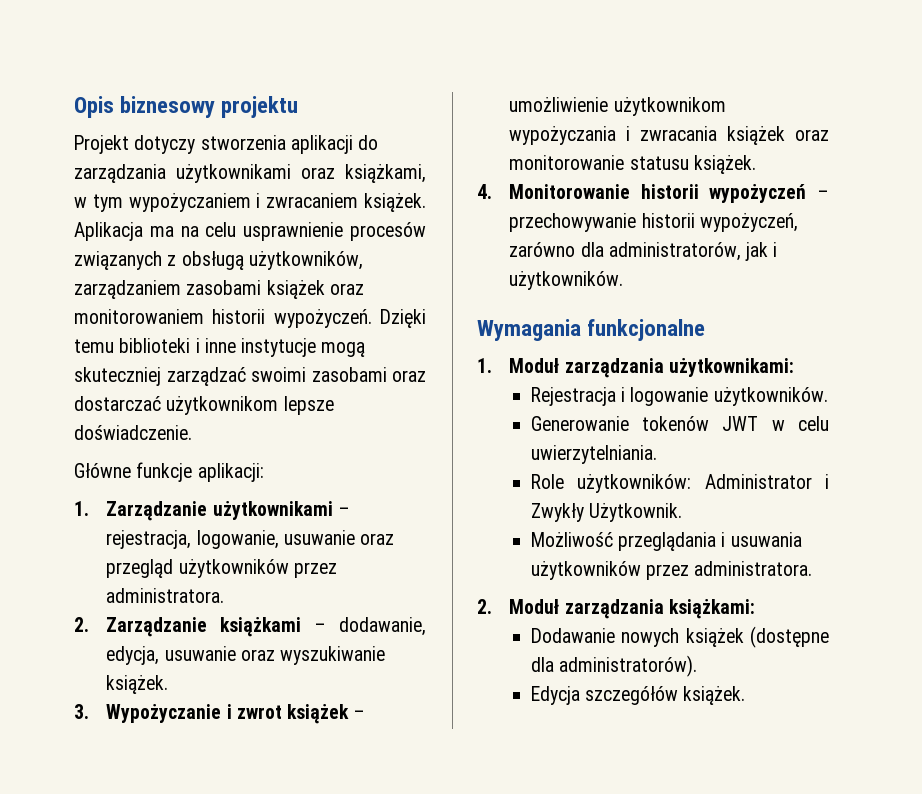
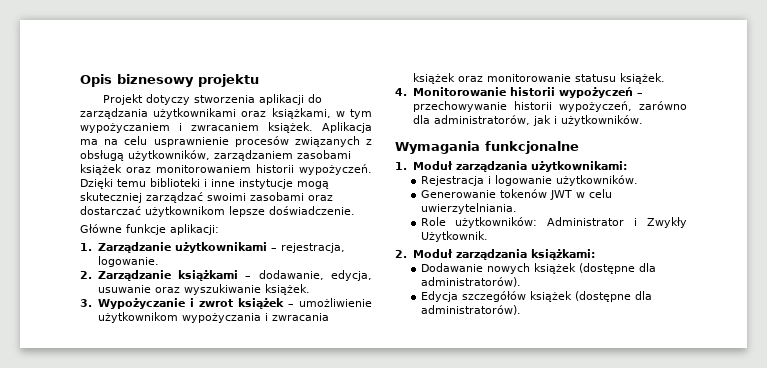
[196,530,395,549] [106,559,337,578] [106,588,225,603] logowanie, usuwanie oraz przegląd użytkowników przez administratora. -> [97,256,159,267] logowanie.
[530,532,802,551] [530,561,813,580] // Możliwość przeglądania i usuwania użytkowników przez administratora. -> (488, 236) none
[683,686,746,705] książek. -> [529,291,652,302] [420,305,521,315] książek (dostępne dla administratorów).

